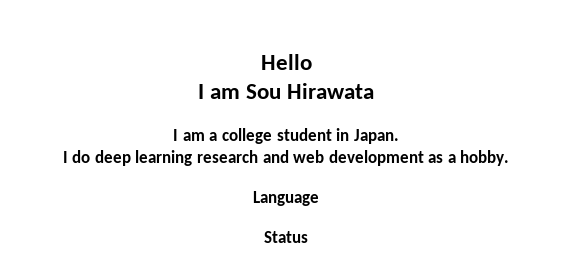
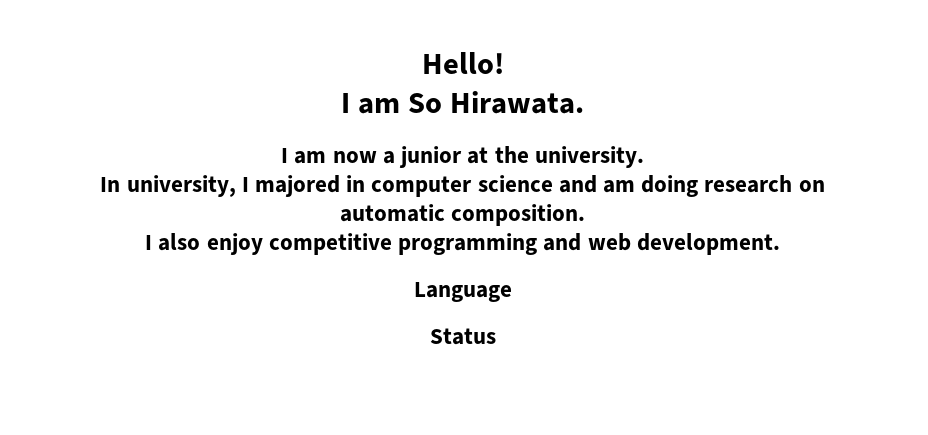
[260,54,312,70] [197,83,375,99] [173,128,399,144] [62,150,510,166] Hello // I am Sou Hirawata // I am a college student in Japan. // I do deep learning research and web development as a hobby. -> [421,52,504,74] [340,91,585,114] [281,146,644,168] [100,175,825,197] [339,204,586,226] [145,233,780,255] Hello! // I am So Hirawata. // I am now a junior at the university. // In university, I majored in computer science and am doing research on automatic composition. // I also enjoy competitive programming and web development.

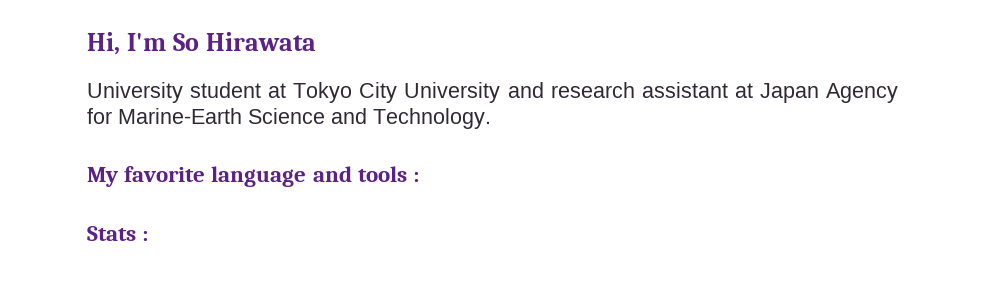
[421,52,504,74] [340,91,585,114] [281,146,644,168] [100,175,825,197] [339,204,586,226] [145,233,780,255] [413,282,512,302] [429,328,496,345] Hello! // I am So Hirawata. // I am now a junior at the university. // In university, I majored in computer science and am doing research on automatic composition. // I also enjoy competitive programming and web development. // Language // Status -> [87,32,316,55] [87,82,898,103] [87,108,491,129] [87,166,420,187] [87,226,149,241] Hi, I'm So Hirawata // University student at Tokyo City University and research assistant at Japan Agency for Marine-Earth Science and Technology. // My favorite language and tools : // Stats :

